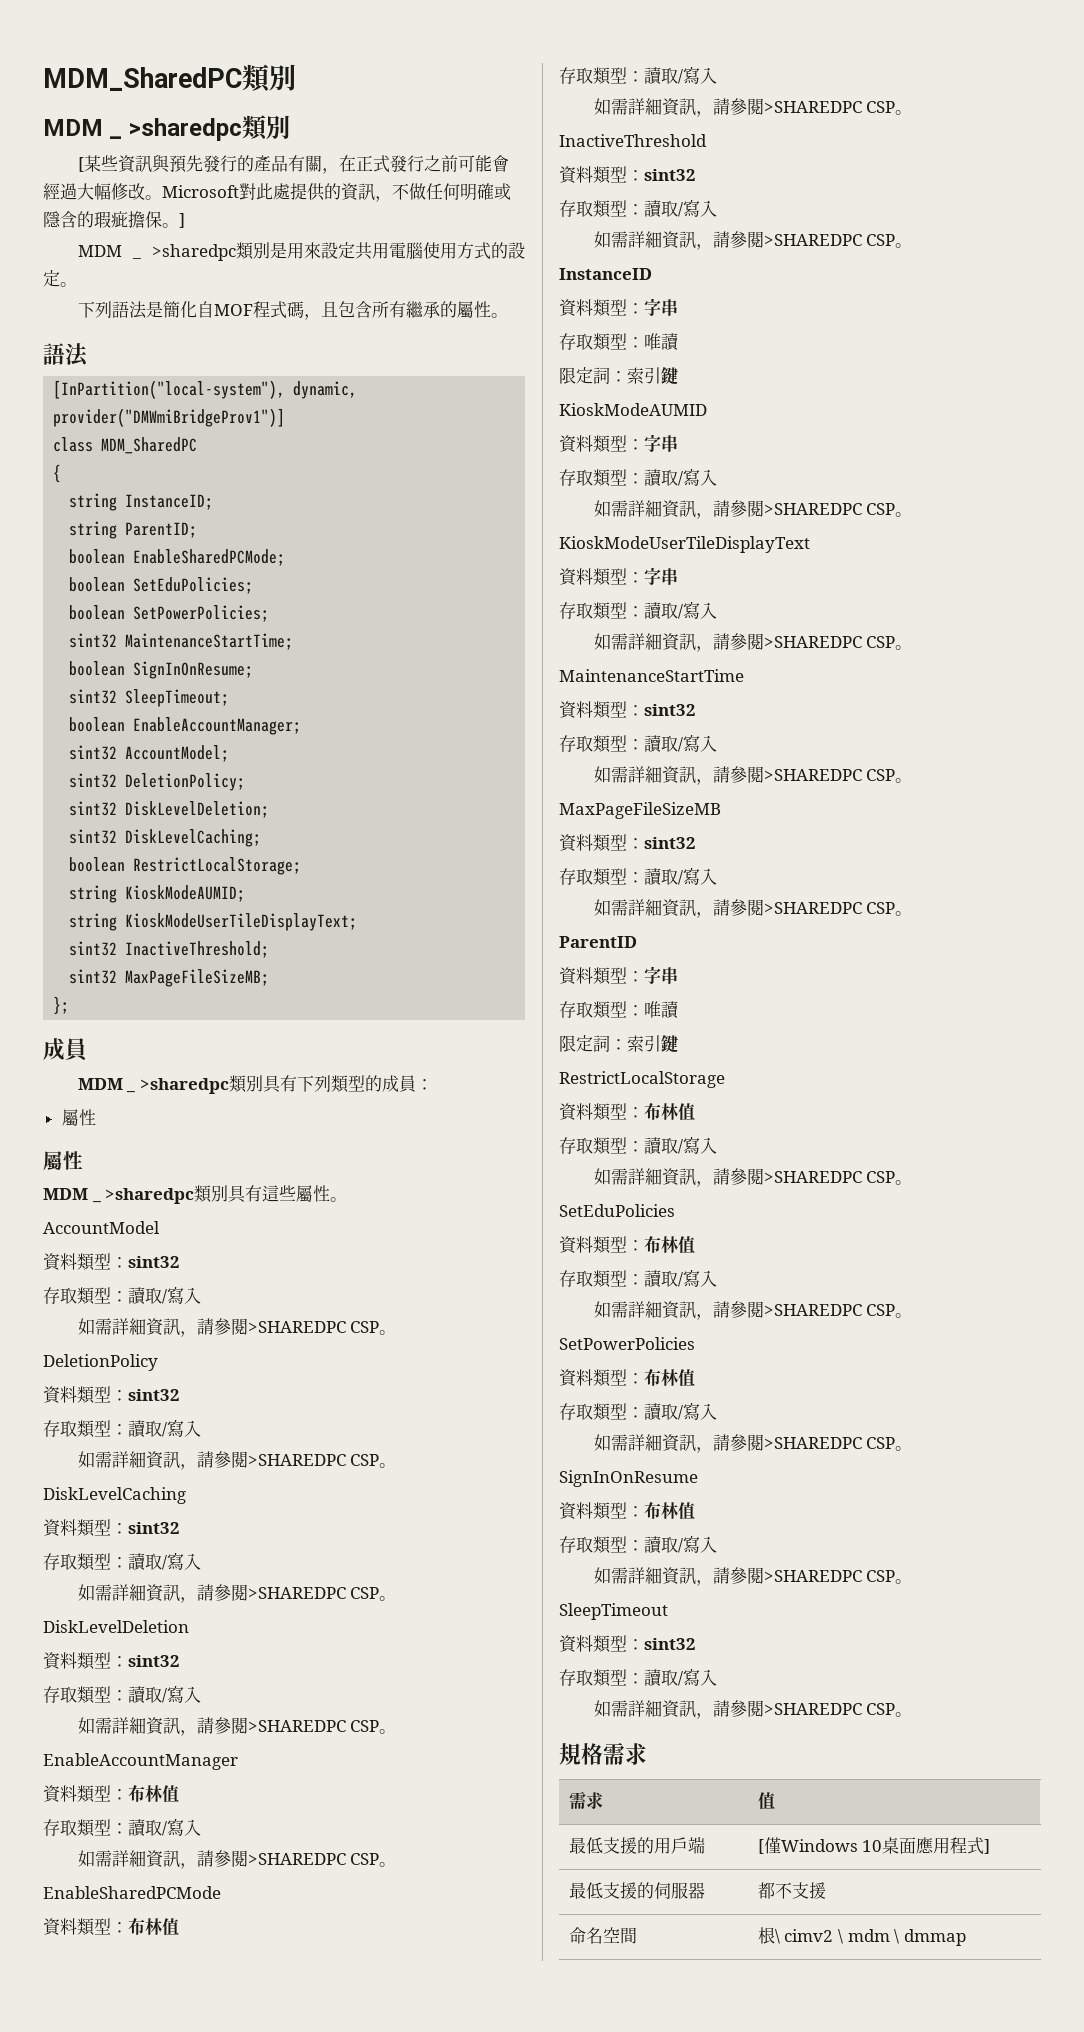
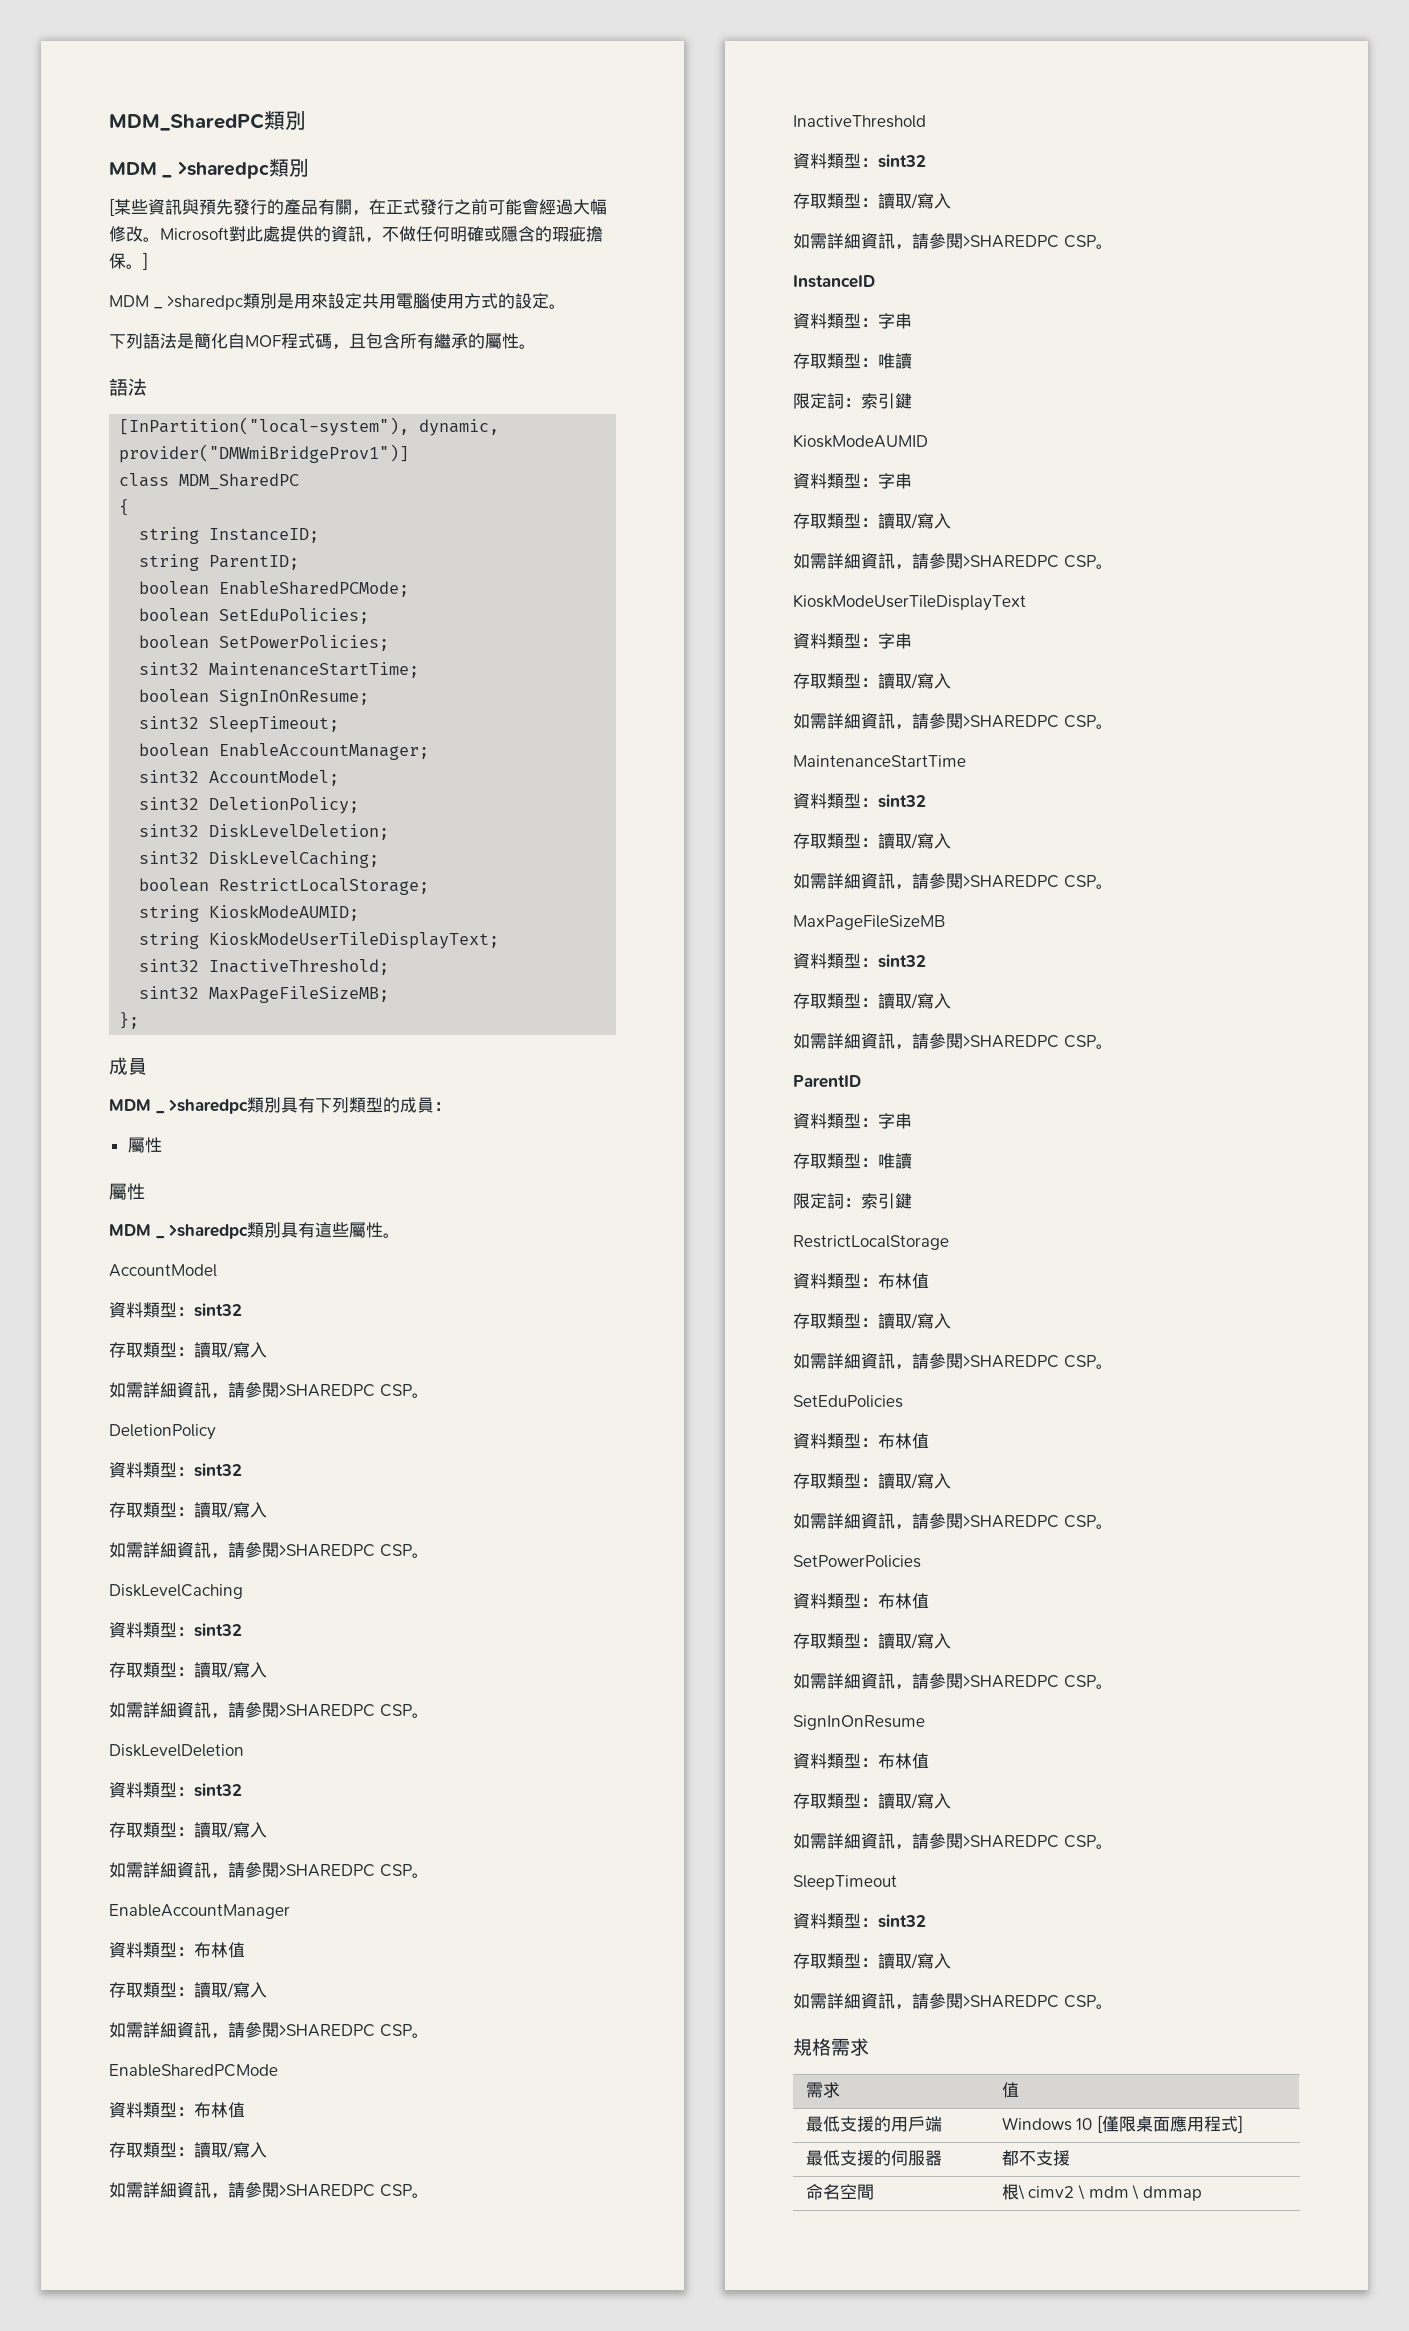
[757,1837,883,1854] [僅Windows 10 -> [1001,2115,1137,2133] Windows 10 [僅限

